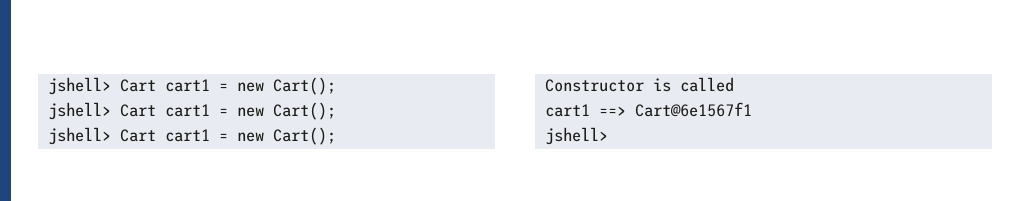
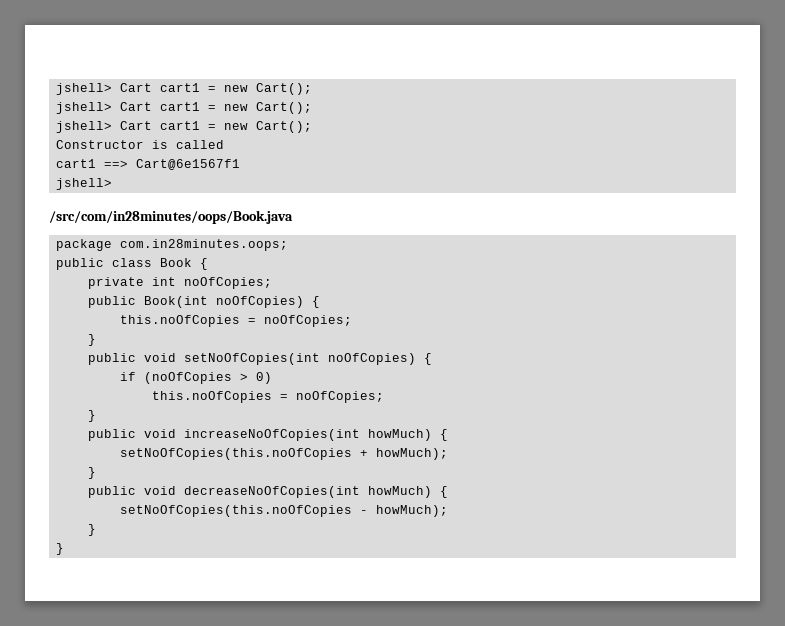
(608, 136) none -> [49,210,293,224] [56,239,289,251] [56,258,209,270] [88,277,273,289] [88,296,321,308] [120,315,353,327] [88,334,97,346] [88,353,433,365] [120,372,273,384] [152,391,385,403] [88,410,97,422] [88,429,449,441] [120,448,449,460] [88,467,97,479] [88,486,449,498] [120,505,449,517] [88,524,97,536] [56,543,65,555] // /src/com/in28minutes/oops/Book.java // package com.in28minutes.oops; // public class Book { // private int noOfCopies; // public Book(int noOfCopies) { // this.noOfCopies = noOfCopies; // } // public void setNoOfCopies(int noOfCopies) { // if (noOfCopies > 0) // this.noOfCopies = noOfCopies; // } // public void increaseNoOfCopies(int howMuch) { // setNoOfCopies(this.noOfCopies + howMuch); // } // public void decreaseNoOfCopies(int howMuch) { // setNoOfCopies(this.noOfCopies - howMuch); // } // }

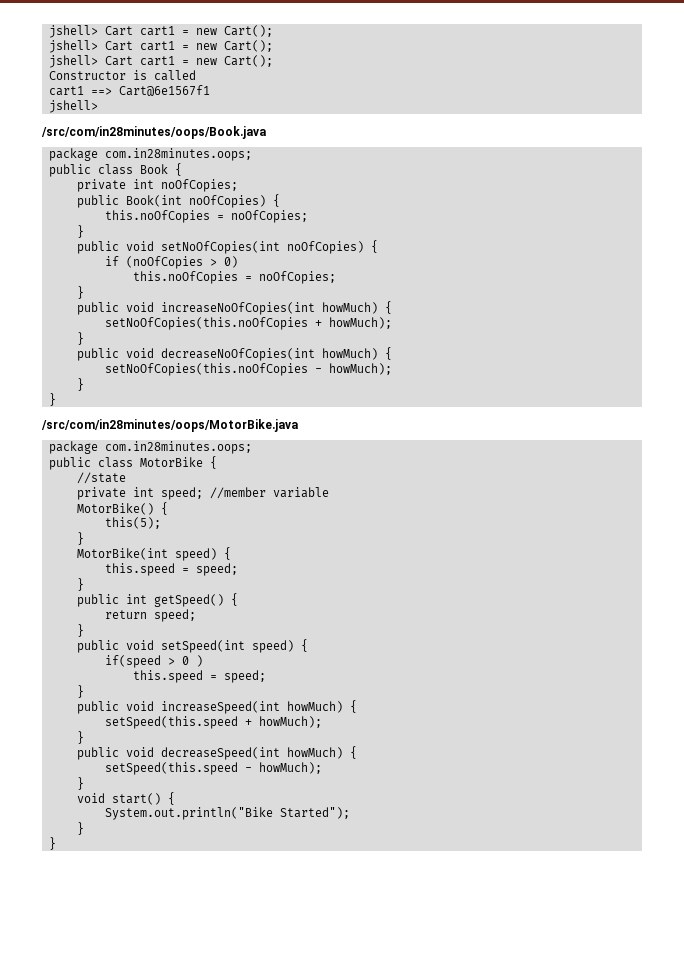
(65, 549) none -> [41,419,298,432] [48,441,252,454] [48,456,217,470] [76,472,126,484] [76,487,329,500] [76,502,168,515] [104,517,161,529] [76,532,84,545] [76,547,231,561] [104,563,238,576] [76,578,84,591] [76,593,238,607] [104,609,196,622] [76,624,84,637] [76,639,308,653] [104,655,203,668] [132,670,266,683] [76,685,84,698] [76,700,357,714] [104,716,322,729] [76,731,84,744] [76,746,357,760] [104,762,322,775] [76,777,84,790] [76,792,175,805] [104,807,350,820] [76,822,84,835] [48,837,56,850] // /src/com/in28minutes/oops/MotorBike.java // package com.in28minutes.oops; // public class MotorBike { // //state // private int speed; //member variable // MotorBike() { // this(5); // } // MotorBike(int speed) { // this.speed = speed; // } // public int getSpeed() { // return speed; // } // public void setSpeed(int speed) { // if(speed > 0 ) // this.speed = speed; // } // public void increaseSpeed(int howMuch) { // setSpeed(this.speed + howMuch); // } // public void decreaseSpeed(int howMuch) { // setSpeed(this.speed - howMuch); // } // void start() { // System.out.println("Bike Started"); // } // }

